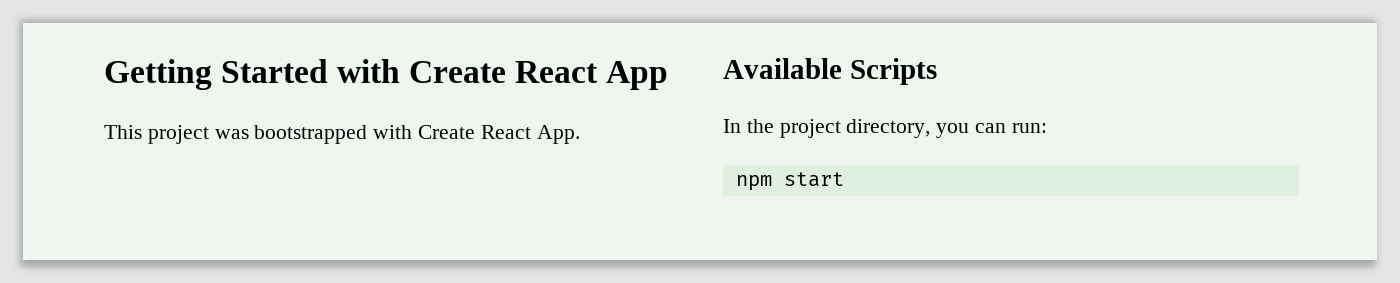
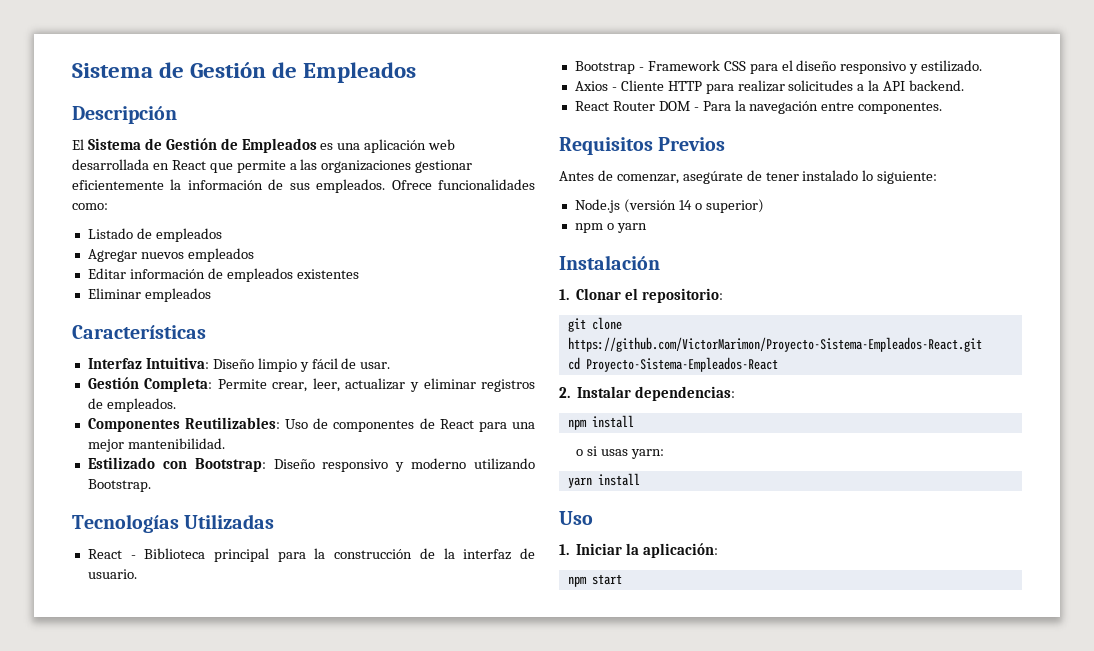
[104,59,669,90] [104,125,580,144] [723,58,937,85] [723,119,1047,138] Getting Started with Create React App // This project was bootstrapped with Create React App. // Available Scripts // In the project directory, you can run: -> [72,62,417,83] [72,106,177,124] [72,138,456,153] [72,159,473,173] [72,179,535,193] [72,203,108,210] [87,228,222,242] [87,248,254,262] [87,268,359,282] [87,288,211,302] [72,325,206,339] [87,357,391,372] [87,377,536,392] [87,398,176,412] [87,417,536,432] [87,438,225,452] [87,457,535,472] [87,479,151,492] [72,514,275,533] [87,548,535,562] [87,569,137,579] [574,60,983,74] [574,80,965,94] [574,100,943,114] [559,137,726,155] [559,170,938,184] [574,199,764,213] [574,223,647,233] [559,255,660,270] [559,288,724,303] [567,317,622,332] [567,337,982,352] [567,357,778,372] [559,386,736,401] [567,415,634,430] [576,446,664,459] [567,473,640,488] [559,511,593,525] [559,543,719,558] Sistema de Gestión de Empleados // Descripción // El Sistema de Gestión de Empleados es una aplicación web desarrollada en React que permite a las organizaciones gestionar eficientemente la información de sus empleados. Ofrece funcionalidades como: // Listado de empleados // Agregar nuevos empleados // Editar información de empleados existentes // Eliminar empleados // Características // Interfaz Intuitiva: Diseño limpio y fácil de usar. // Gestión Completa: Permite crear, leer, actualizar y eliminar registros de empleados. // Componentes Reutilizables: Uso de componentes de React para una mejor mantenibilidad. // Estilizado con Bootstrap: Diseño responsivo y moderno utilizando Bootstrap. // Tecnologías Utilizadas // React - Biblioteca principal para la construcción de la interfaz de usuario. // Bootstrap - Framework CSS para el diseño responsivo y estilizado. // Axios - Cliente HTTP para realizar solicitudes a la API backend. // React Router DOM - Para la navegación entre componentes. // Requisitos Previos // Antes de comenzar, asegúrate de tener instalado lo siguiente: // Node.js (versión 14 o superior) // npm o yarn // Instalación // 1. Clonar el repositorio: // git clone https://github.com/VictorMarimon/Proyecto-Sistema-Empleados-React.git // cd Proyecto-Sistema-Empleados-React // 2. Instalar dependencias: // npm install // o si usas yarn: // yarn install // Uso // 1. Iniciar la aplicación:

